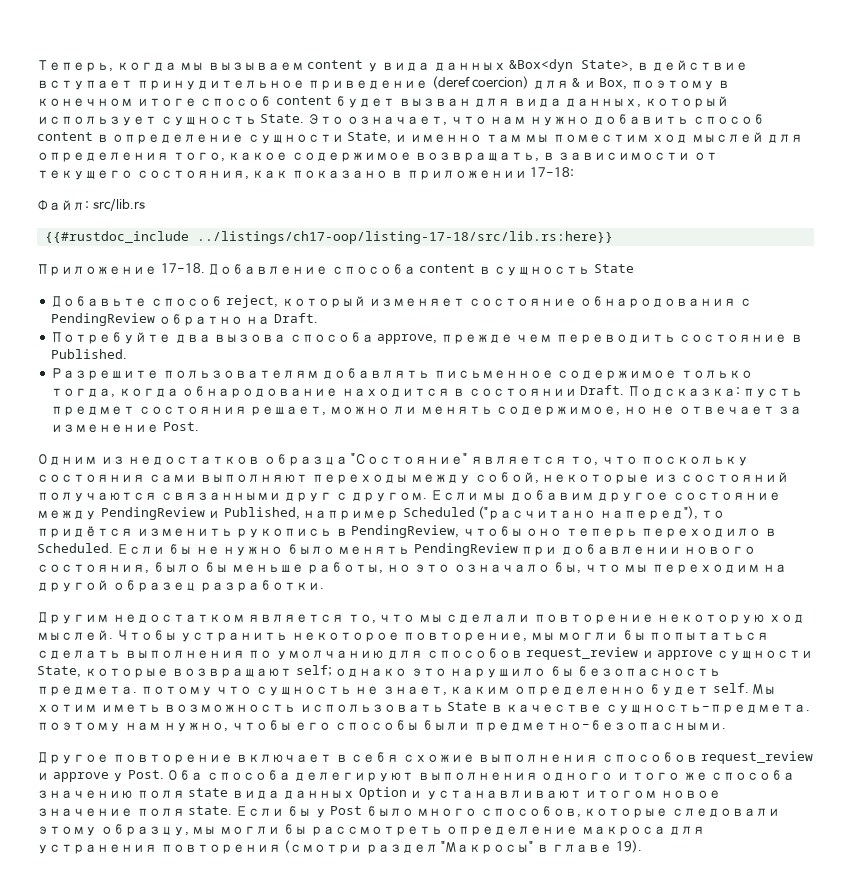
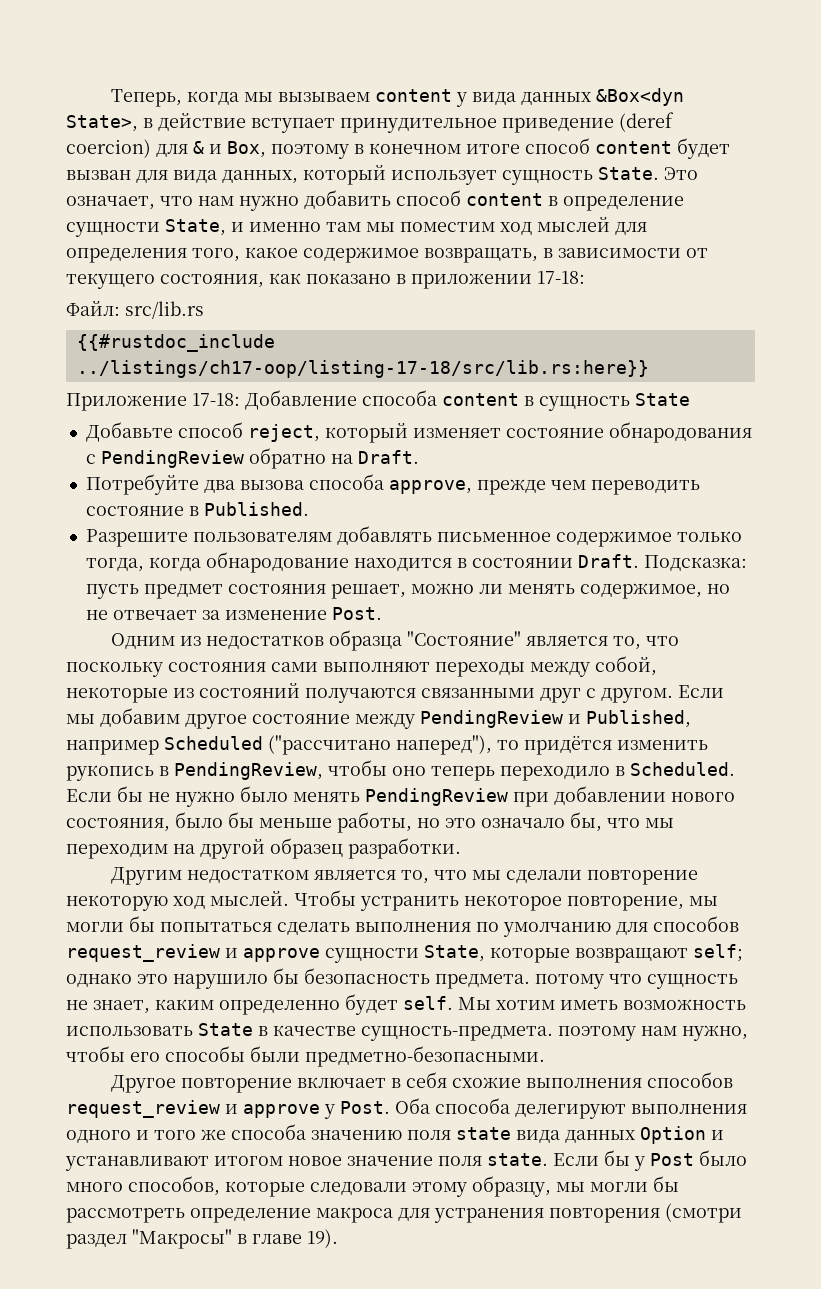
[160,263,205,273] 17-18. -> [192,393,240,406] 17-18:
[478,506,597,520] ("расчитано -> [268,735,391,755] ("рассчитано

